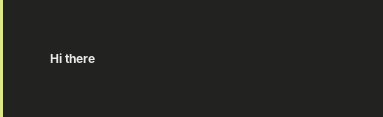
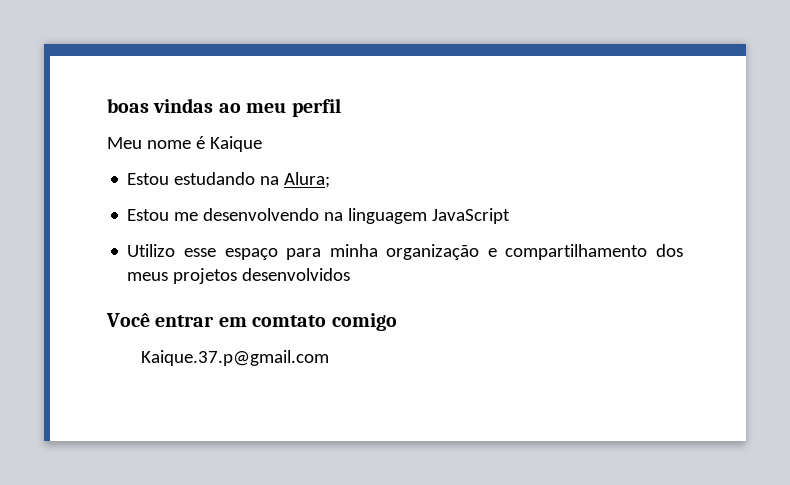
[50,53,96,63] Hi there -> [107,98,341,117] [107,136,262,152] [127,172,331,188] [127,208,511,224] [127,244,683,260] [127,268,351,284] [106,313,397,331] [140,350,329,366] boas vindas ao meu perfil // Meu nome é Kaique // Estou estudando na Alura; // Estou me desenvolvendo na linguagem JavaScript // Utilizo esse espaço para minha organização e compartilhamento dos meus projetos desenvolvidos // Você entrar em comtato comigo // Kaique.37.p@gmail.com

